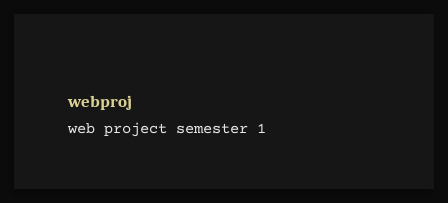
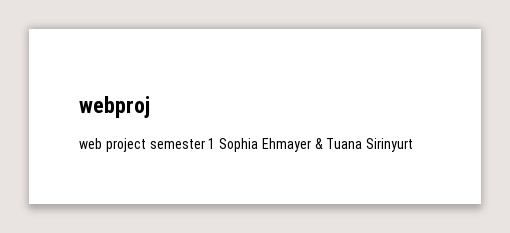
(266, 128) none -> [219,138,414,152] Sophia Ehmayer & Tuana Sirinyurt

